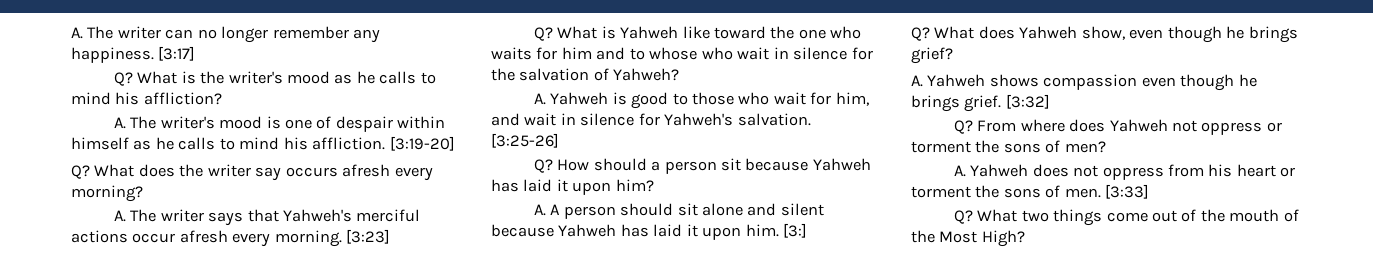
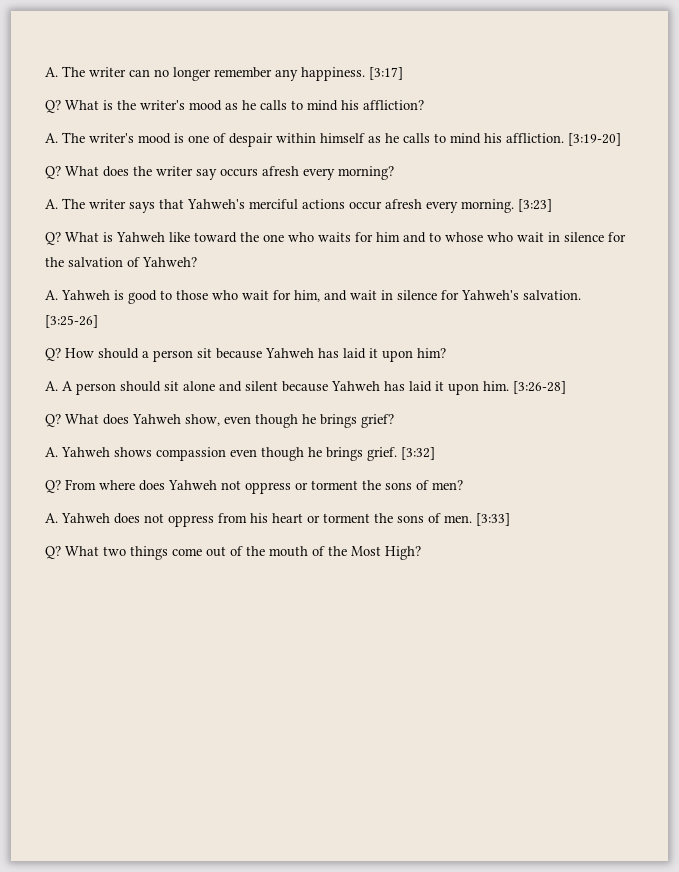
[783,223,808,238] [3:] -> [513,381,566,394] [3:26-28]

